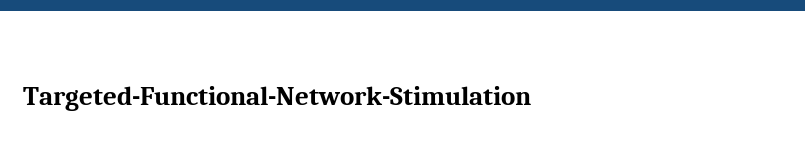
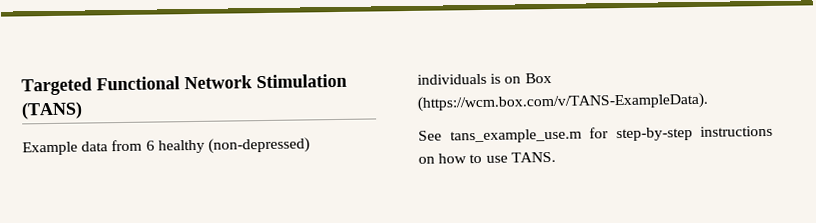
[23,86,531,111] Targeted-Functional-Network-Stimulation -> [21,73,347,96] [21,101,83,120] [22,137,310,156] [417,72,552,85] [417,92,708,112] [418,125,773,144] [418,151,556,164] Targeted Functional Network Stimulation (TANS) // Example data from 6 healthy (non-depressed) individuals is on Box (https://wcm.box.com/v/TANS-ExampleData). // See tans_example_use.m for step-by-step instructions on how to use TANS.

